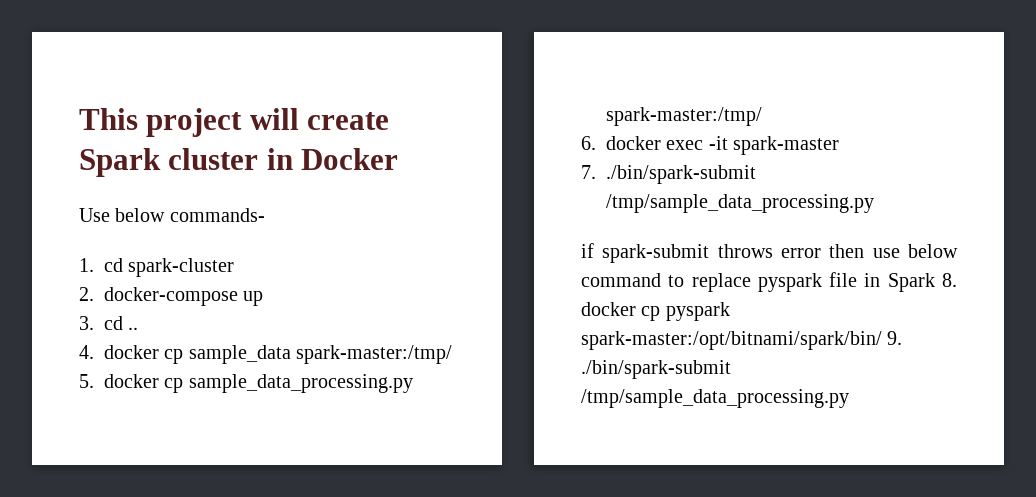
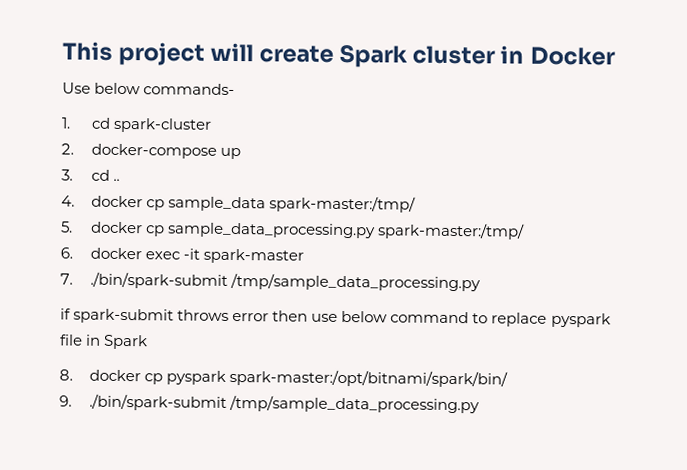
(935, 282) none -> (149, 342) //
(882, 340) none -> (508, 378) //

